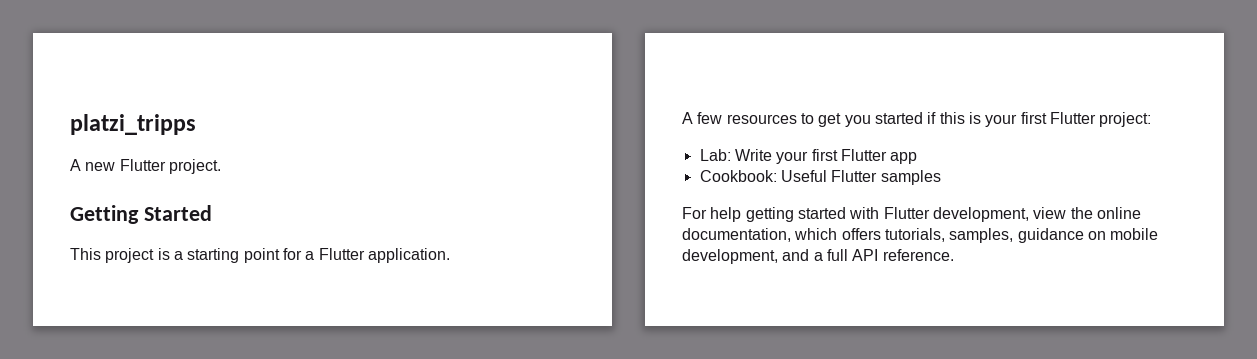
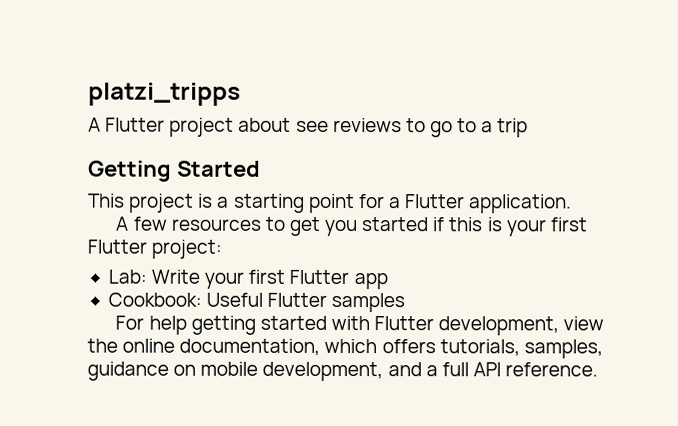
[85,159,221,174] new Flutter project. -> [105,117,529,138] Flutter project about see reviews to go to a trip

